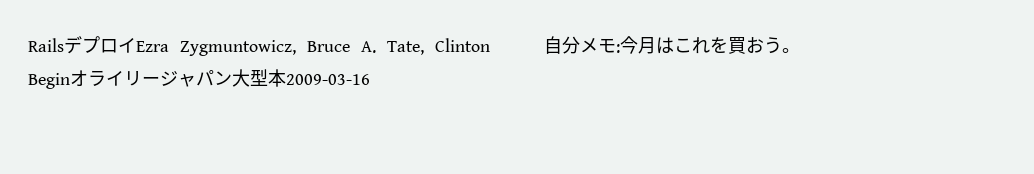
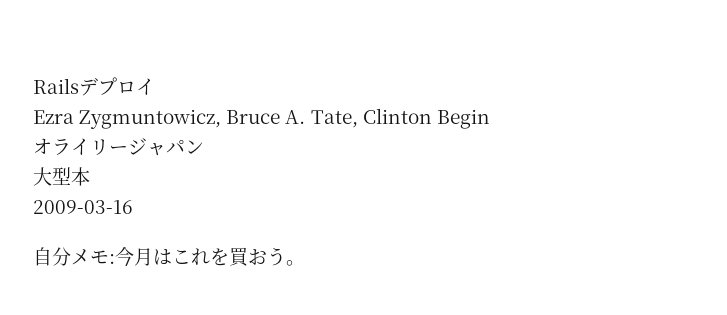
(136, 45) none -> (155, 86) //
(70, 81) none -> (490, 119) //
(232, 78) none -> (204, 147) //
(286, 78) none -> (90, 176) //

